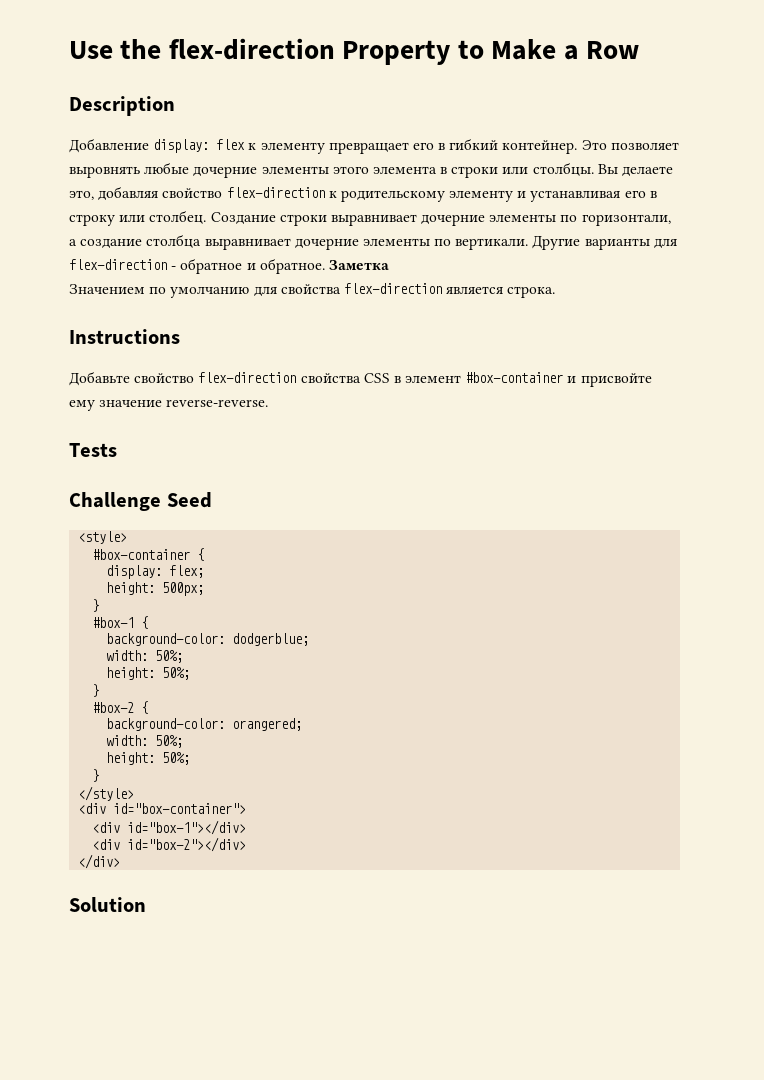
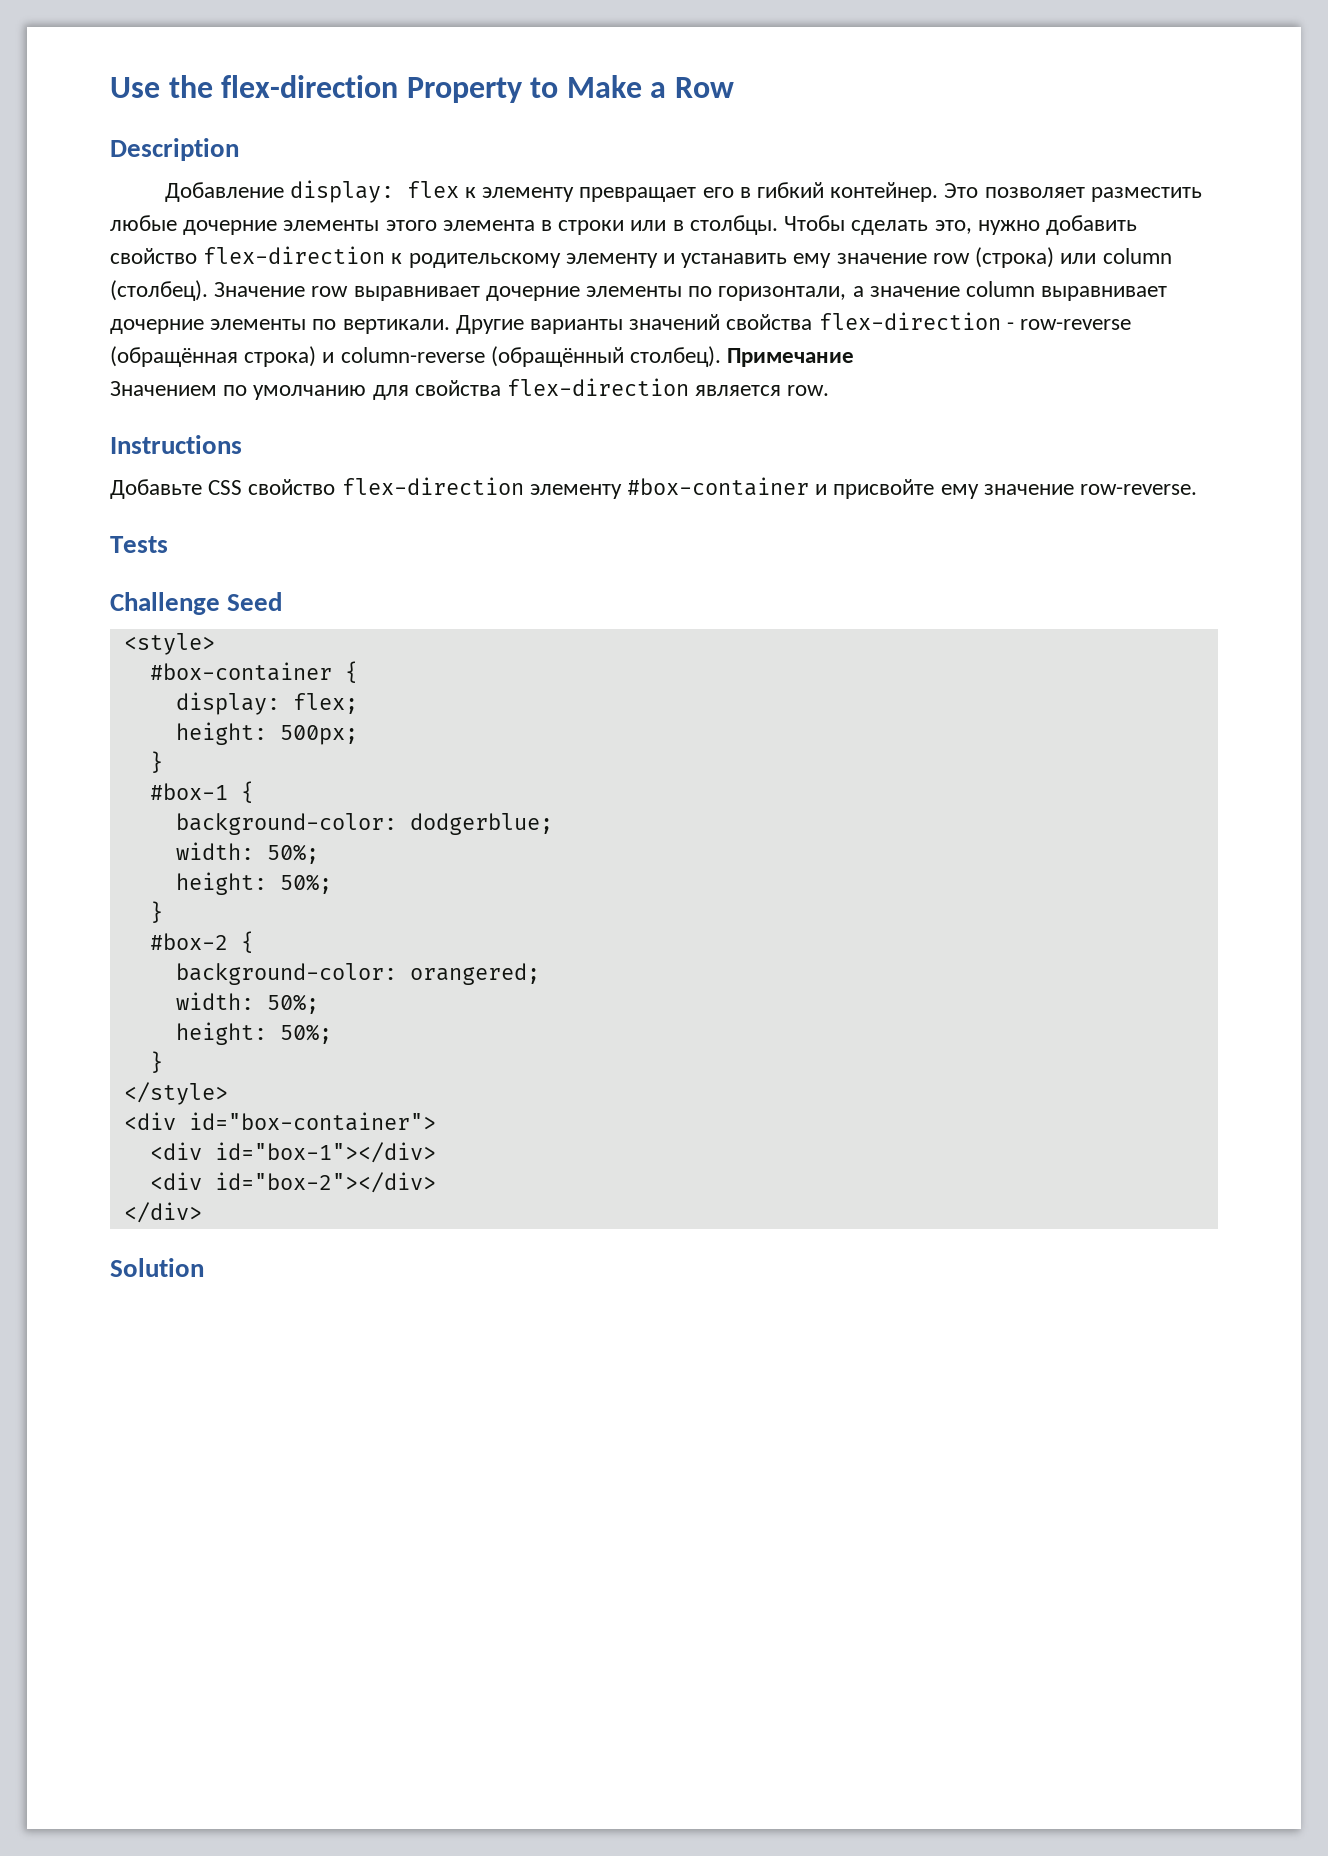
[69,166,140,178] выровнять -> [1090,187,1202,202] разместить
[532,162,674,177] [69,186,159,201] столбцы. Вы делаете это, добавляя -> [672,215,1137,235] в столбцы. Чтобы сделать это, нужно добавить
[530,190,657,202] [69,210,327,226] устанавливая его в строку или столбец. Создание строки -> [681,247,1172,268] [110,280,349,301] устанавить ему значение row (строка) или column (столбец). Значение row
[80,234,202,249] создание столбца -> [869,281,1036,297] значение column
[653,239,677,249] [69,258,389,274] для flex-direction - обратное и обратное. Заметка -> [629,312,1132,330] [110,346,855,367] значений свойства flex-direction - row-reverse (обращённая строка) и column-reverse (обращённый столбец). Примечание
[507,286,556,298] строка. -> [787,385,830,396] row.
[134,372,462,383] свойство flex-direction свойства CSS в элемент -> [208,477,622,499] CSS свойство flex-direction элементу
[166,399,269,407] reverse-reverse. -> [1080,484,1198,495] row-reverse.

